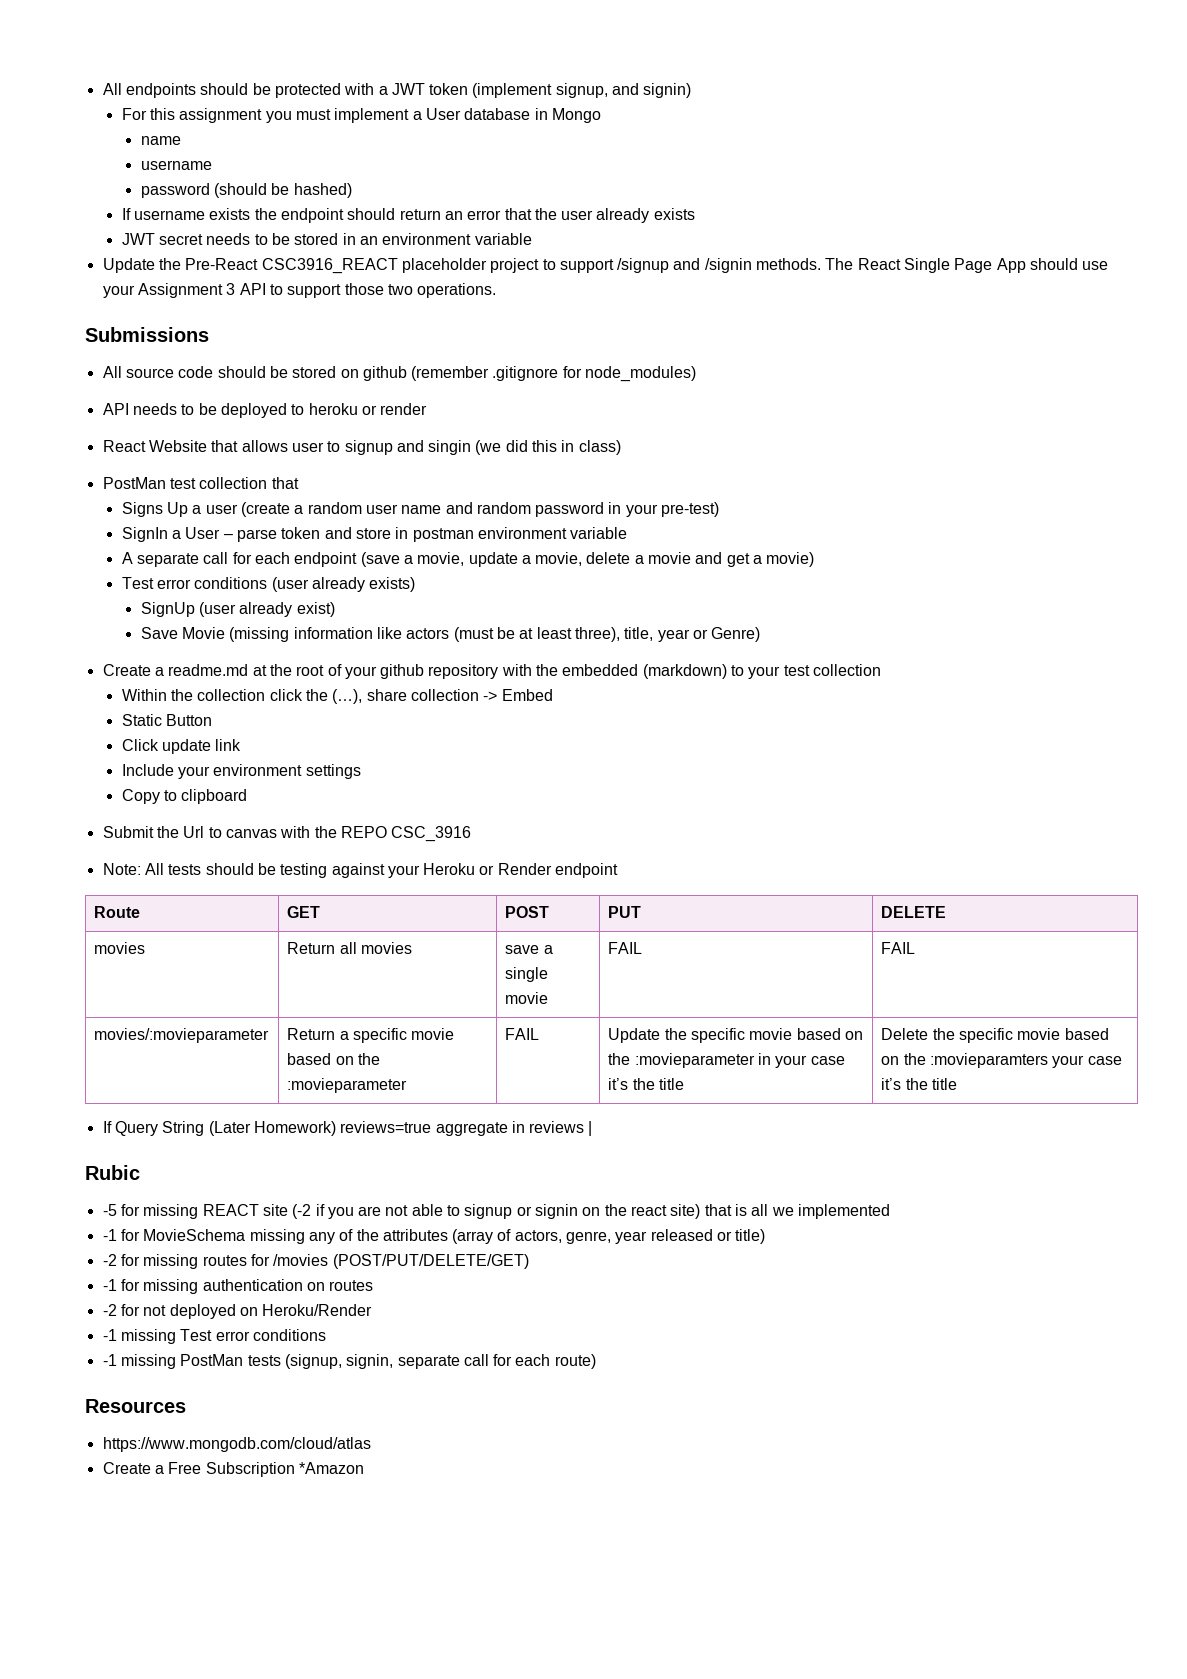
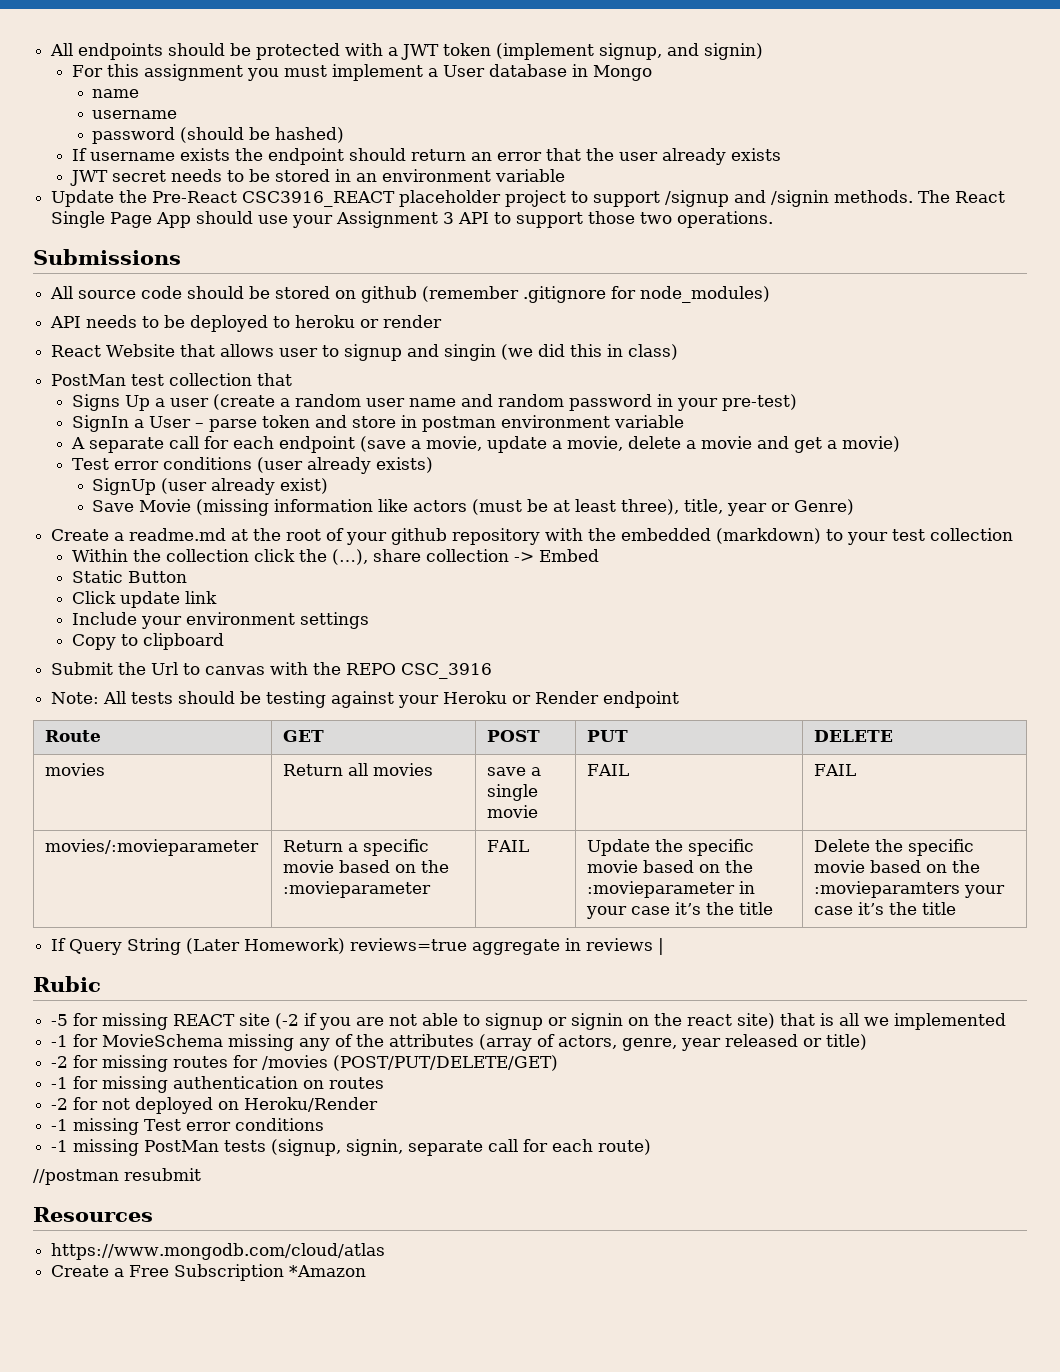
(596, 1361) none -> [33,1168,201,1185] // //postman resubmit

